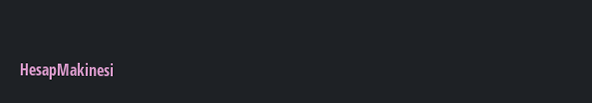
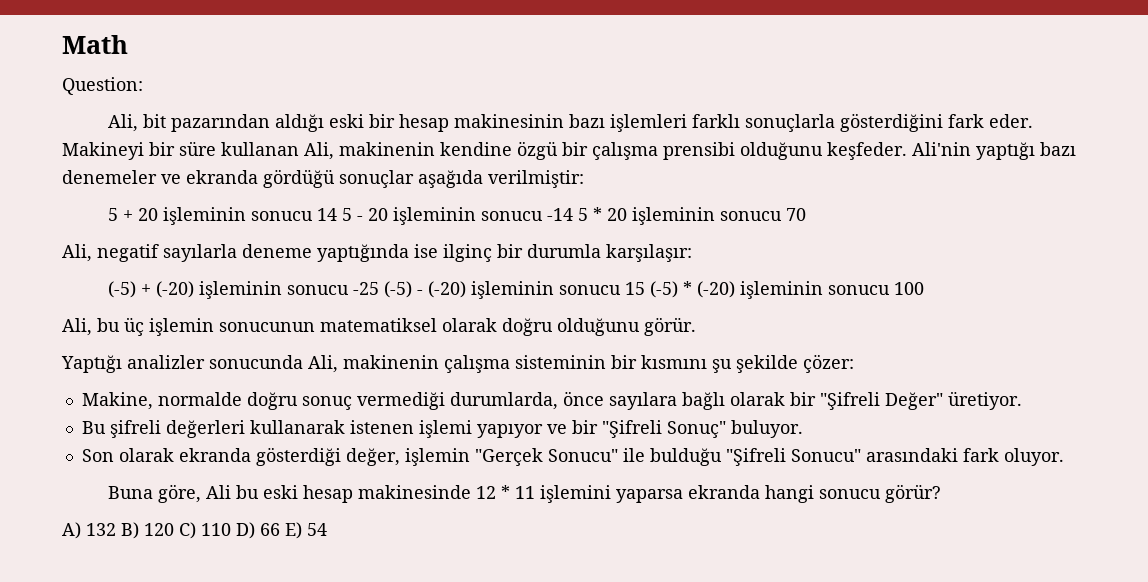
[19,62,114,81] HesapMakinesi -> [62,35,128,54] [62,77,143,95] [107,113,1033,132] [62,141,1076,160] [62,169,584,188] [107,207,806,225] [62,244,692,262] [107,281,924,299] [62,317,696,336] [61,354,854,373] [81,391,1022,410] [81,420,803,438] [81,447,1064,466] [107,484,941,503] [62,522,327,539] Math // Question: // Ali, bit pazarından aldığı eski bir hesap makinesinin bazı işlemleri farklı sonuçlarla gösterdiğini fark eder. Makineyi bir süre kullanan Ali, makinenin kendine özgü bir çalışma prensibi olduğunu keşfeder. Ali'nin yaptığı bazı denemeler ve ekranda gördüğü sonuçlar aşağıda verilmiştir: // 5 + 20 işleminin sonucu 14 5 - 20 işleminin sonucu -14 5 * 20 işleminin sonucu 70 // Ali, negatif sayılarla deneme yaptığında ise ilginç bir durumla karşılaşır: // (-5) + (-20) işleminin sonucu -25 (-5) - (-20) işleminin sonucu 15 (-5) * (-20) işleminin sonucu 100 // Ali, bu üç işlemin sonucunun matematiksel olarak doğru olduğunu görür. // Yaptığı analizler sonucunda Ali, makinenin çalışma sisteminin bir kısmını şu şekilde çözer: // Makine, normalde doğru sonuç vermediği durumlarda, önce sayılara bağlı olarak bir "Şifreli Değer" üretiyor. // Bu şifreli değerleri kullanarak istenen işlemi yapıyor ve bir "Şifreli Sonuç" buluyor. // Son olarak ekranda gösterdiği değer, işlemin "Gerçek Sonucu" ile bulduğu "Şifreli Sonucu" arasındaki fark oluyor. // Buna göre, Ali bu eski hesap makinesinde 12 * 11 işlemini yaparsa ekranda hangi sonucu görür? // A) 132 B) 120 C) 110 D) 66 E) 54

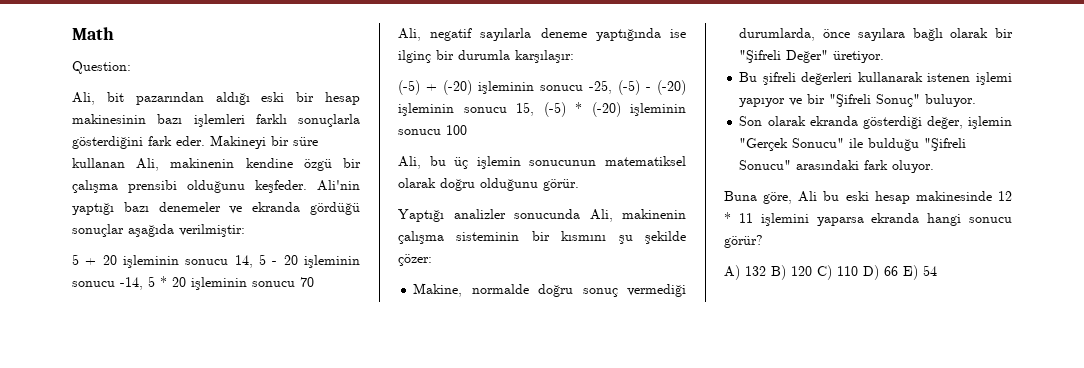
[316,208,337,221] 14 -> [234,255,253,268] 14,
[546,208,573,221] -14 -> [120,277,143,290] -14,
[352,282,379,295] -25 -> [589,80,612,94] -25,
[624,282,645,295] 15 -> [516,102,534,116] 15,

